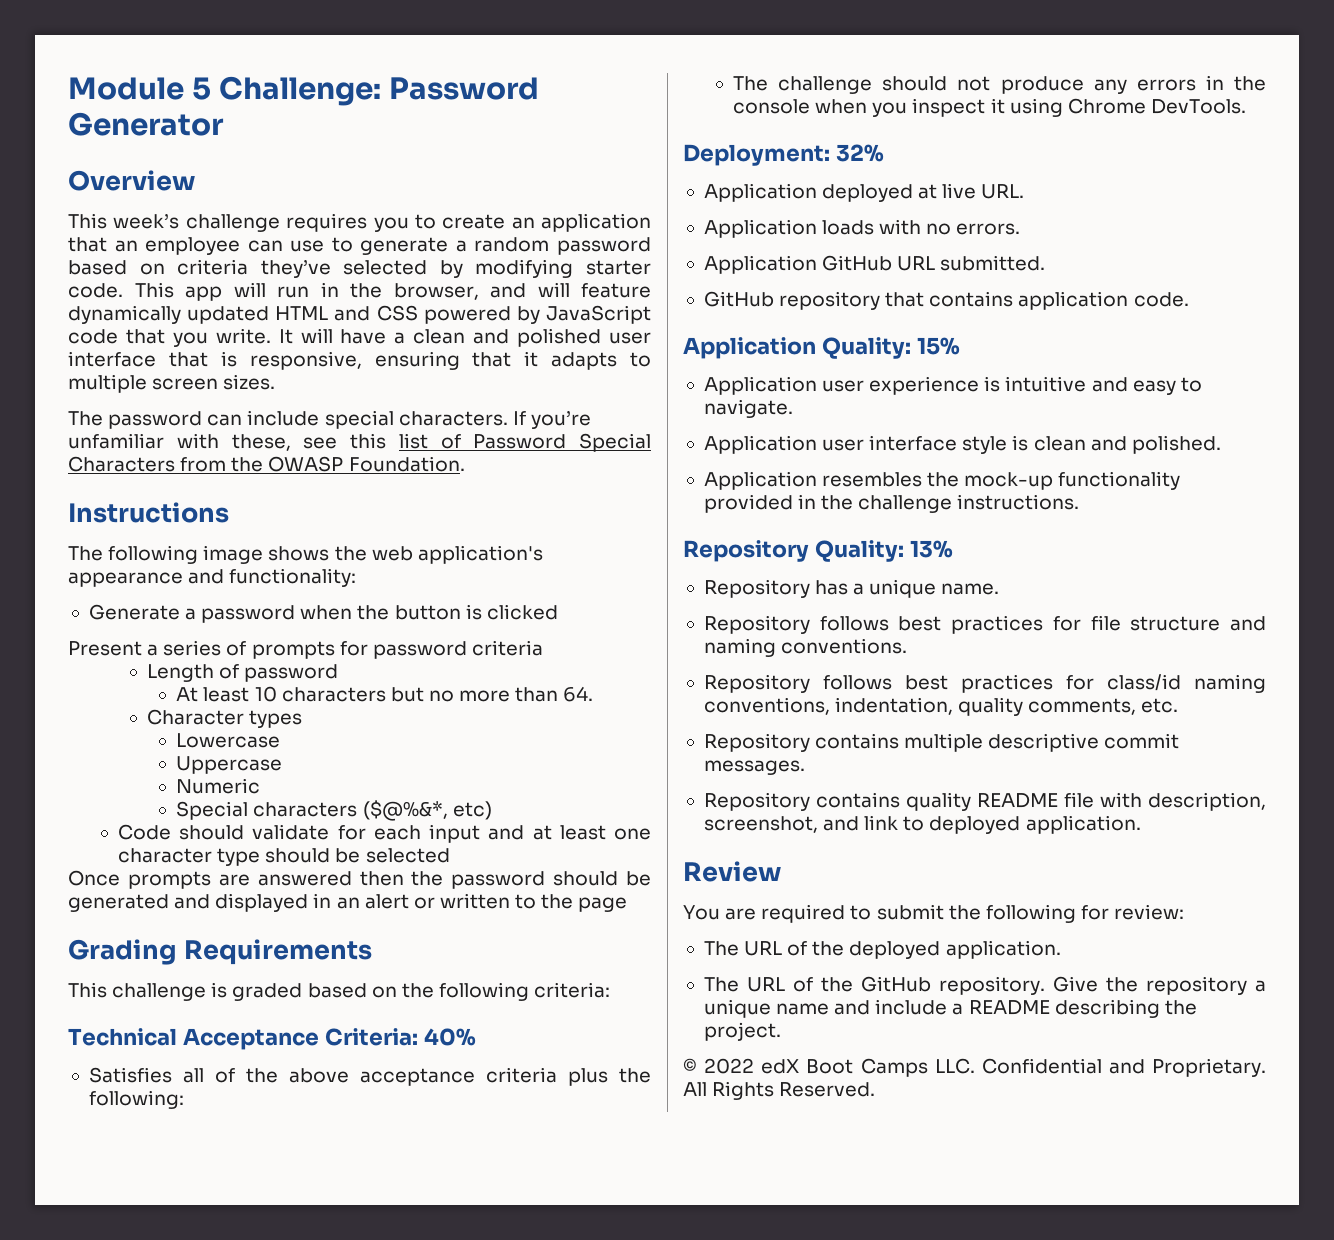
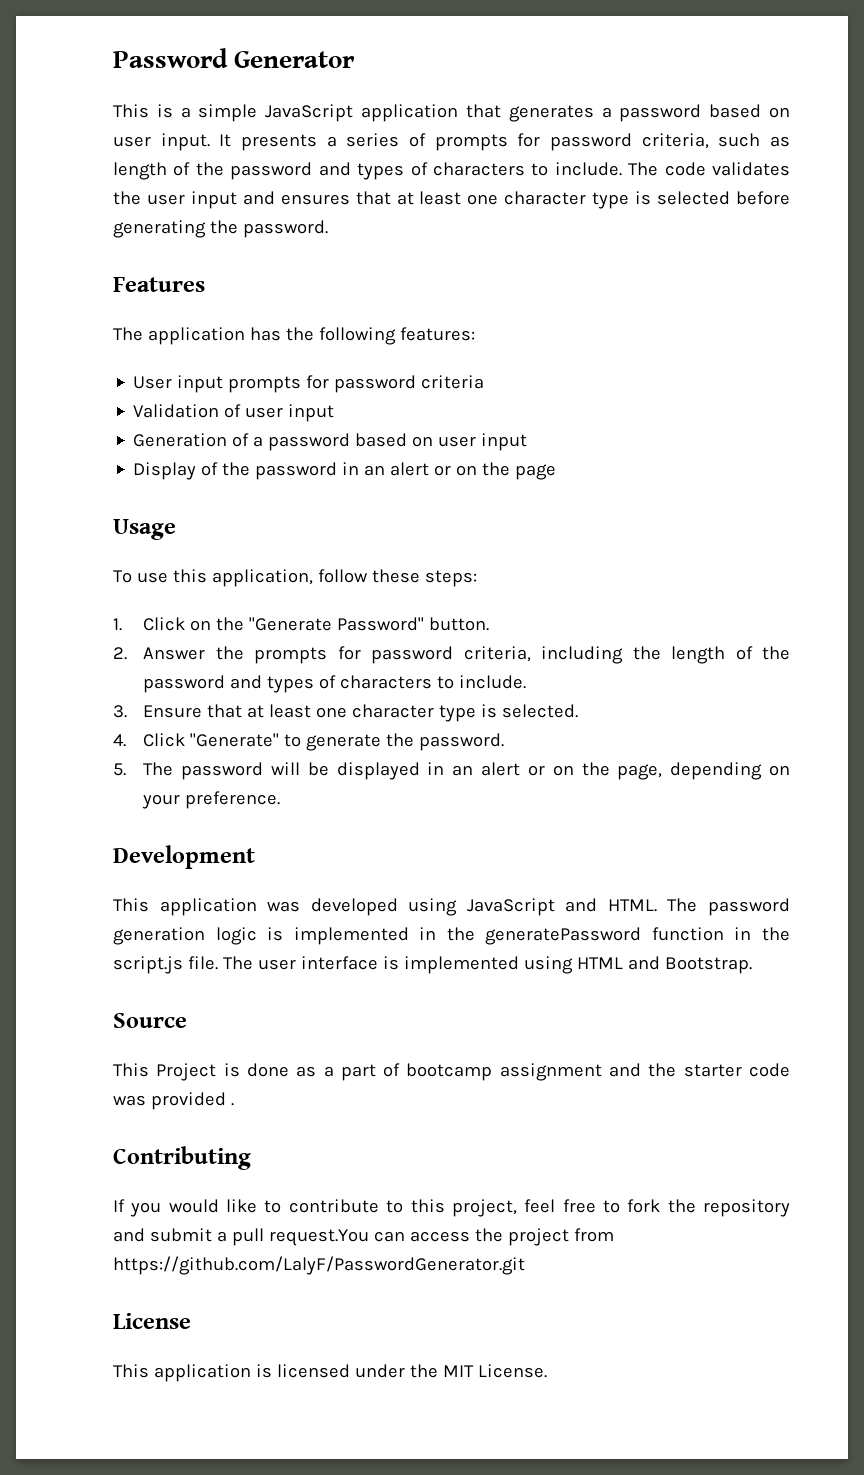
[68,76,381,106] Module 5 Challenge: -> (113, 58) none
[68,170,196,191] [68,213,651,232] [68,237,651,255] [68,259,651,278] [68,282,651,301] [68,305,652,324] [68,328,651,347] [68,351,651,370] [68,374,276,393] [68,410,591,429] [68,433,651,452] [68,456,465,472] [68,502,229,523] [68,545,543,564] [68,568,357,587] [88,604,558,623] [68,641,142,656] // Overview // This week’s challenge requires you to create an application that an employee can use to generate a random password based on criteria they’ve selected by modifying starter code. This app will run in the browser, and will feature dynamically updated HTML and CSS powered by JavaScript code that you write. It will have a clean and polished user interface that is responsive, ensuring that it adapts to multiple screen sizes. // The password can include special characters. If you’re unfamiliar with these, see this list of Password Special Characters from the OWASP Foundation. // Instructions // The following image shows the web application's appearance and functionality: // Generate a password when the button is clicked // Present -> [113,104,790,122] [113,133,317,151] // This is a simple JavaScript application that generates a password based on user input. It presents
[471,640,543,656] [147,664,339,682] [176,686,594,702] [147,709,303,728] [176,733,281,748] [176,756,283,774] [176,778,261,794] [176,800,492,821] [118,824,651,843] [118,848,450,866] [68,870,651,889] [68,894,211,912] criteria // Length of password // At least 10 characters but no more than 64. // Character types // Lowercase // Uppercase // Numeric // Special characters ($@%&*, etc) // Code should validate for each input and at least one character type should be selected // Once prompts are answered then the password should be generated and -> [641,133,790,149] [113,162,790,180] [113,191,790,209] [113,220,328,238] [113,277,205,292] [113,327,475,345] [133,375,485,393] [133,404,335,422] [133,433,528,451] [133,462,557,480] [113,519,176,540] [113,569,477,587] [113,617,490,631] [113,646,790,664] [143,675,527,693] [113,704,579,722] [113,733,505,751] [113,762,329,780] criteria, such as length of the password and types of characters to include. The code validates the user input and ensures that at least one character type is selected before generating the password. // Features // The application has the following features: // User input prompts for password criteria // Validation of user input // Generation of a password based on user input // Display of the password in an alert or on the page // Usage // To use this application, follow these steps: // 1. Click on the "Generate Password" button. // 2. Answer the prompts for password criteria, including the length of the password and types of characters to include. // 3. Ensure that at least one character type is selected. // 4. Click "Generate" to generate the password. // 5. The password will be
[439,893,628,912] [68,939,372,965] [68,982,611,1001] [68,1028,476,1050] [88,1067,651,1086] [88,1090,184,1109] [733,75,1266,94] [733,98,1246,117] [683,144,884,166] [703,183,1025,202] [703,219,1021,238] [703,255,1046,274] [703,291,1189,310] [683,337,960,359] [703,376,1202,395] [703,399,793,418] [703,435,1221,454] [703,471,1181,490] [703,494,1080,513] [683,540,953,562] [703,579,1000,598] [703,615,1266,634] [703,638,908,657] [703,674,1266,693] [703,697,1179,716] [703,733,1180,752] [703,760,805,775] [703,792,1266,811] [703,815,1141,834] [683,861,782,882] [683,904,1185,923] [703,940,1061,959] [703,976,1267,995] [703,999,1197,1018] [703,1022,781,1041] [683,1058,1266,1077] [683,1081,876,1100] written to the page // Grading Requirements // This challenge is graded based on the following criteria: // Technical Acceptance Criteria: 40% // Satisfies all of the above acceptance criteria plus the following: // The challenge should not produce any errors in the console when you inspect it using Chrome DevTools. // Deployment: 32% // Application deployed at live URL. // Application loads with no errors. // Application GitHub URL submitted. // GitHub repository that contains application code. // Application Quality: 15% // Application user experience is intuitive and easy to navigate. // Application user interface style is clean and polished. // Application resembles the mock-up functionality provided in the challenge instructions. // Repository Quality: 13% // Repository has a unique name. // Repository follows best practices for file structure and naming conventions. // Repository follows best practices for class/id naming conventions, indentation, quality comments, etc. // Repository contains multiple descriptive commit messages. // Repository contains quality README file with description, screenshot, and link to deployed application. // Review // You are required to submit the following for review: // The URL of the deployed application. // The URL of the GitHub repository. Give the repository a unique name and include a README describing the project. // © 2022 edX Boot Camps LLC. Confidential and Proprietary. All Rights Reserved. -> [552,762,790,780] [142,791,281,809] [113,845,255,869] [113,898,790,916] [113,927,790,945] [113,956,752,974] [113,1013,187,1028] [113,1063,790,1081] [113,1092,234,1110] [113,1146,251,1170] [113,1199,791,1217] [113,1228,614,1246] [113,1256,525,1275] [113,1313,191,1329] [113,1364,547,1382] on the page, depending on your preference. // Development // This application was developed using JavaScript and HTML. The password generation logic is implemented in the generatePassword function in the script.js file. The user interface is implemented using HTML and Bootstrap. // Source // This Project is done as a part of bootcamp assignment and the starter code was provided . // Contributing // If you would like to contribute to this project, feel free to fork the repository and submit a pull request.You can access the project from https://github.com/LalyF/PasswordGenerator.git // License // This application is licensed under the MIT License.

